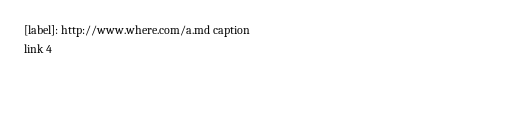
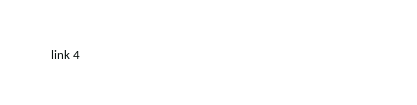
[24,25,251,37] [label]: http://www.where.com/a.md caption // -> (51, 54) none

